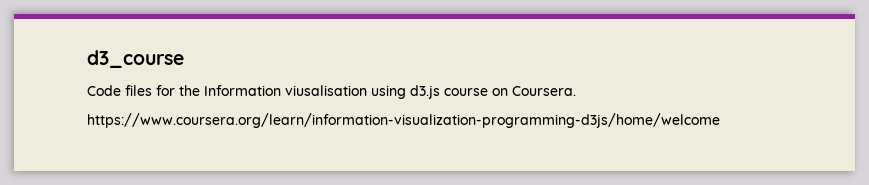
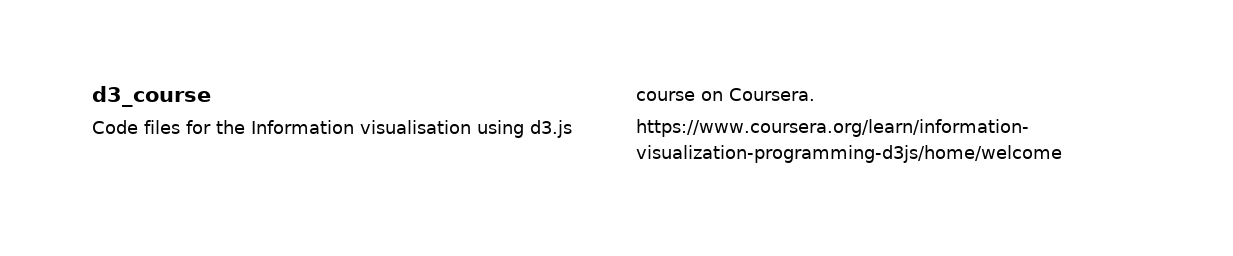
[285,85,367,96] viusalisation -> [360,120,471,134] visualisation

